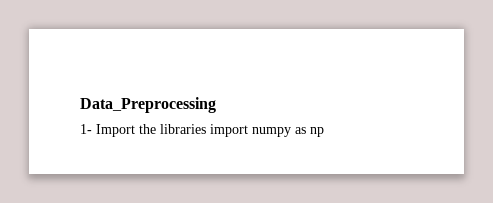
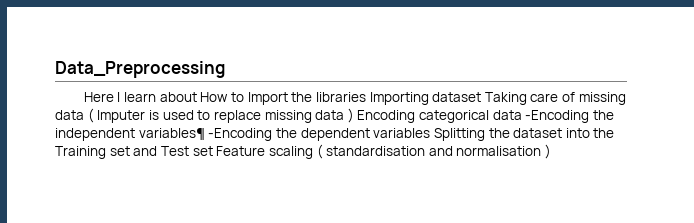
[80,124,324,137] 1- Import the libraries import numpy as np -> [83,92,626,105] [55,108,615,123] [55,128,615,141] [55,144,552,159] Here I learn about How to Import the libraries Importing dataset Taking care of missing data ( Imputer is used to replace missing data ) Encoding categorical data -Encoding the independent variables¶ -Encoding the dependent variables Splitting the dataset into the Training set and Test set Feature scaling ( standardisation and normalisation )

